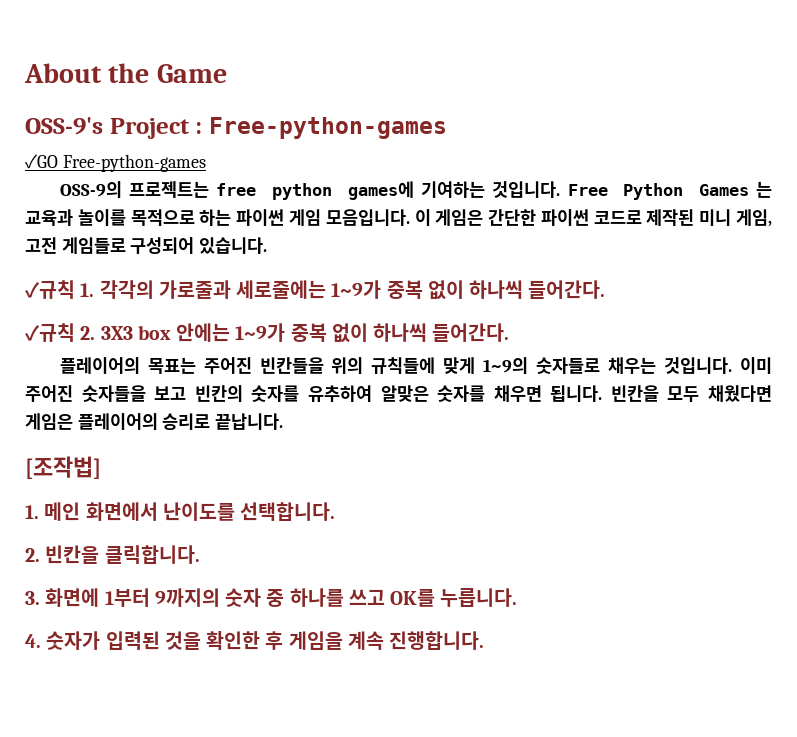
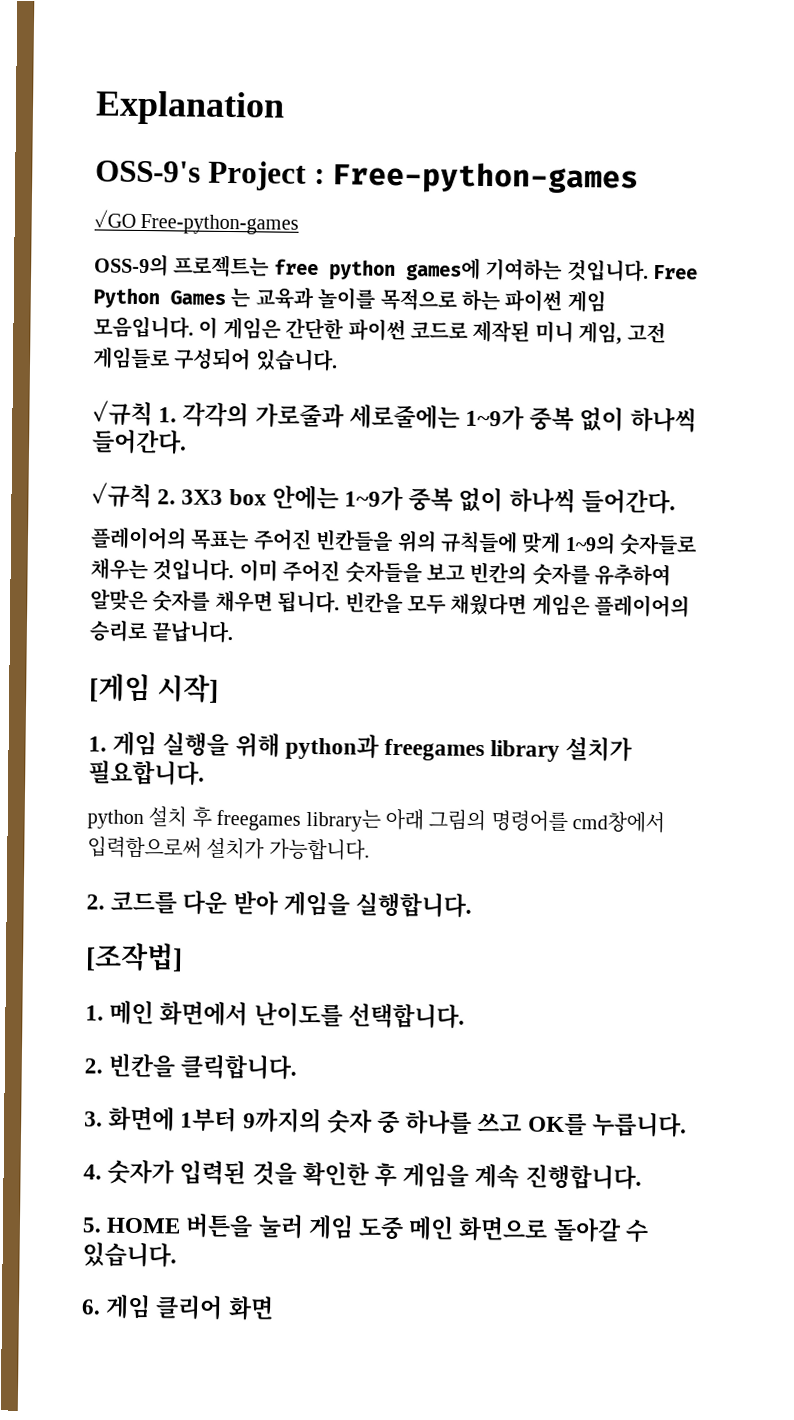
[24,63,227,83] About the Game -> [95,90,285,126] Explanation
(284, 421) none -> [89,673,220,703] [88,731,634,762] [88,760,205,786] [87,806,666,834] [87,836,370,861] [86,890,473,918] // [게임 시작] // 1. 게임 실행을 위해 python과 freegames library 설치가 필요합니다. // python 설치 후 freegames library는 아래 그림의 명령어를 cmd창에서 입력함으로써 설치가 가능합니다. // 2. 코드를 다운 받아 게임을 실행합니다.
(485, 640) none -> [82,1213,649,1243] [82,1241,177,1268] [81,1294,274,1321] // 5. HOME 버튼을 눌러 게임 도중 메인 화면으로 돌아갈 수 있습니다. // 6. 게임 클리어 화면

